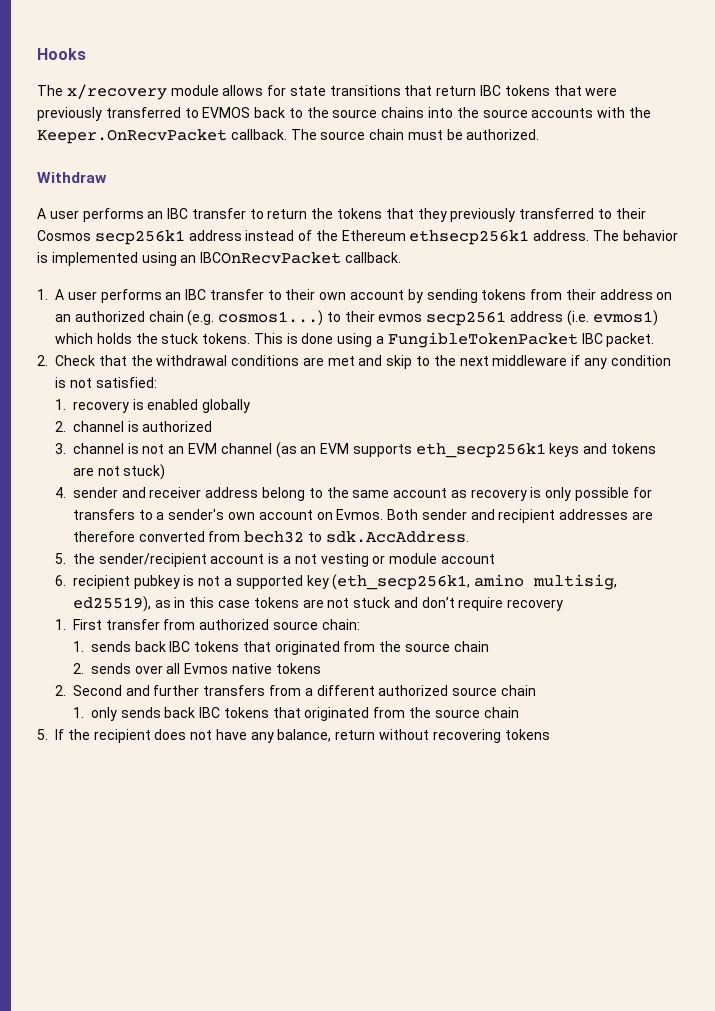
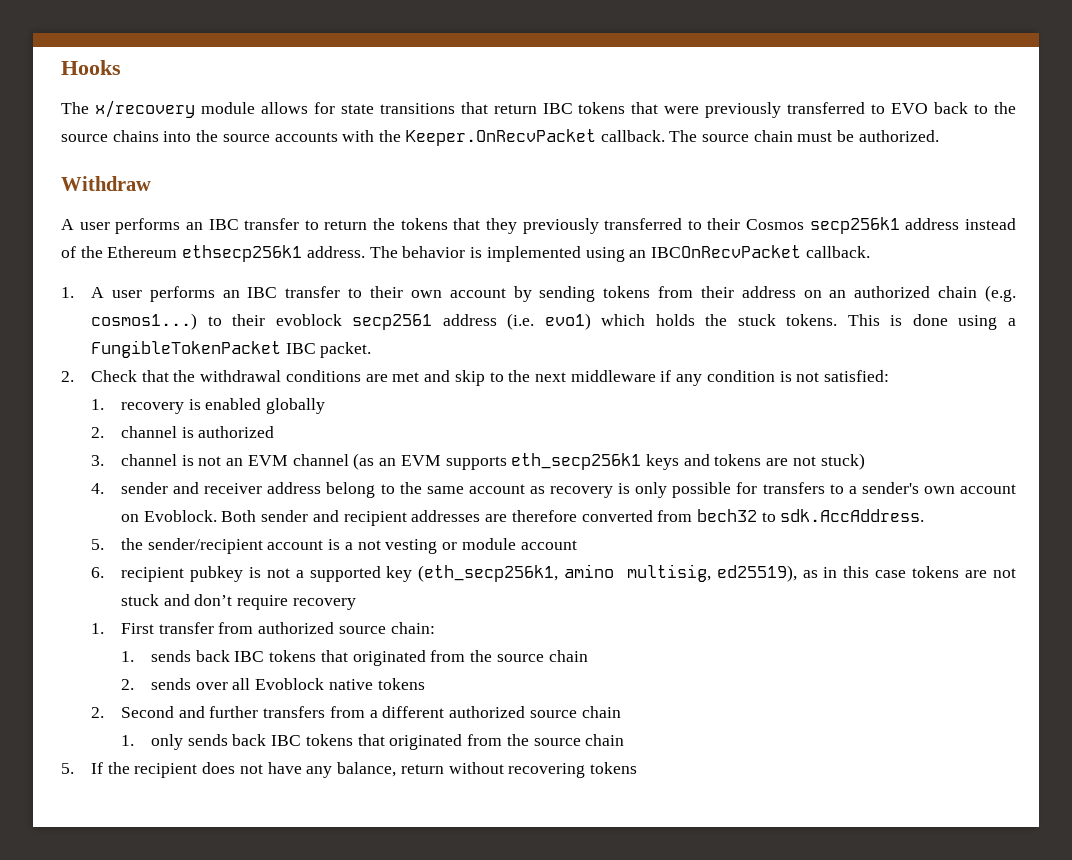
[202,107,251,118] EVMOS -> [891,103,929,114] EVO
[378,314,423,322] evmos -> [275,314,342,326] evoblock
[592,310,658,326] evmos1) -> [544,313,591,330] evo1)
[336,509,384,520] Evmos. -> [143,510,217,522] Evoblock.
[184,663,229,674] Evmos -> [255,678,325,690] Evoblock

